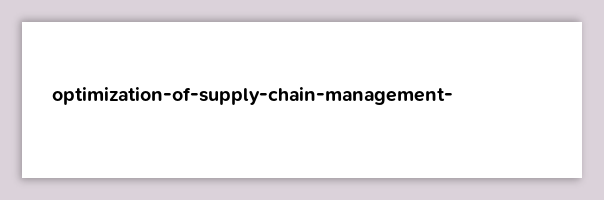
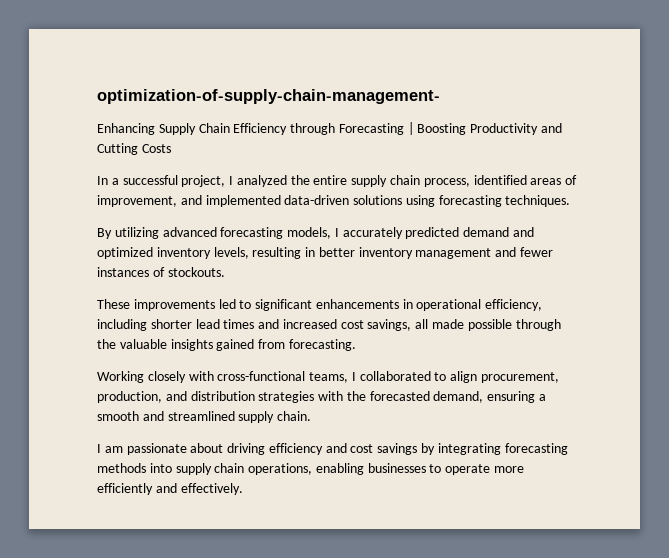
(453, 96) none -> [97,122,563,135] [97,143,171,155] [97,175,578,187] [97,195,571,207] [97,227,535,239] [97,247,554,259] [97,267,225,277] [97,299,543,311] [97,319,561,331] [97,339,356,351] [97,371,560,383] [97,391,547,403] [97,411,312,423] [97,443,568,455] [97,463,525,475] [97,483,243,495] // Enhancing Supply Chain Efficiency through Forecasting | Boosting Productivity and Cutting Costs // In a successful project, I analyzed the entire supply chain process, identified areas of improvement, and implemented data-driven solutions using forecasting techniques. // By utilizing advanced forecasting models, I accurately predicted demand and optimized inventory levels, resulting in better inventory management and fewer instances of stockouts. // These improvements led to significant enhancements in operational efficiency, including shorter lead times and increased cost savings, all made possible through the valuable insights gained from forecasting. // Working closely with cross-functional teams, I collaborated to align procurement, production, and distribution strategies with the forecasted demand, ensuring a smooth and streamlined supply chain. // I am passionate about driving efficiency and cost savings by integrating forecasting methods into supply chain operations, enabling businesses to operate more efficiently and effectively.

